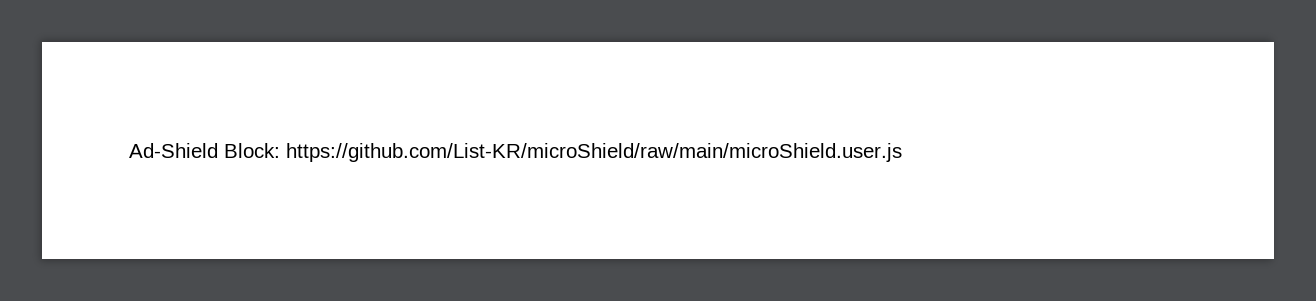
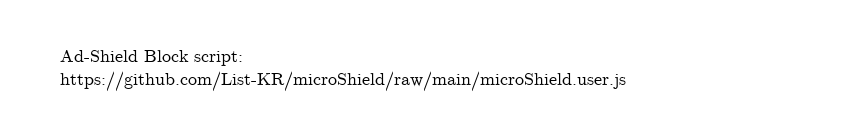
[224,143,280,158] Block: -> [144,50,243,66] Block script:

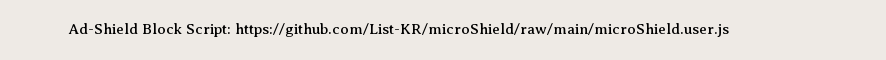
[194,51,243,66] script: -> [186,24,232,37] Script:

